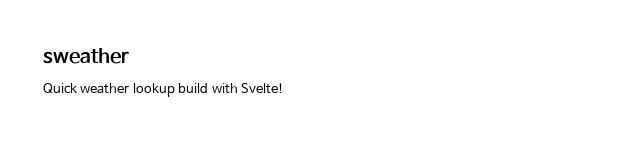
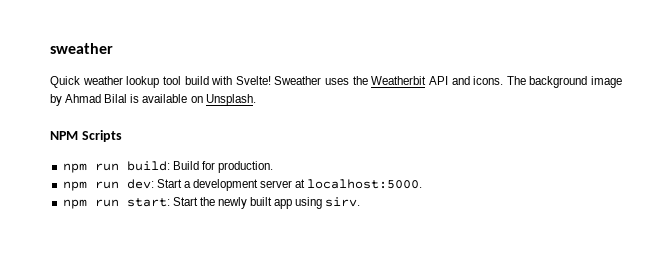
(175, 90) none -> [162,76,181,85] tool
(284, 88) none -> [274,76,622,88] [50,94,256,106] [50,130,122,142] [62,161,273,173] [62,179,423,191] [62,197,361,209] Sweather uses the Weatherbit API and icons. The background image by Ahmad Bilal is available on Unsplash. // NPM Scripts // npm run build: Build for production. // npm run dev: Start a development server at localhost:5000. // npm run start: Start the newly built app using sirv.

